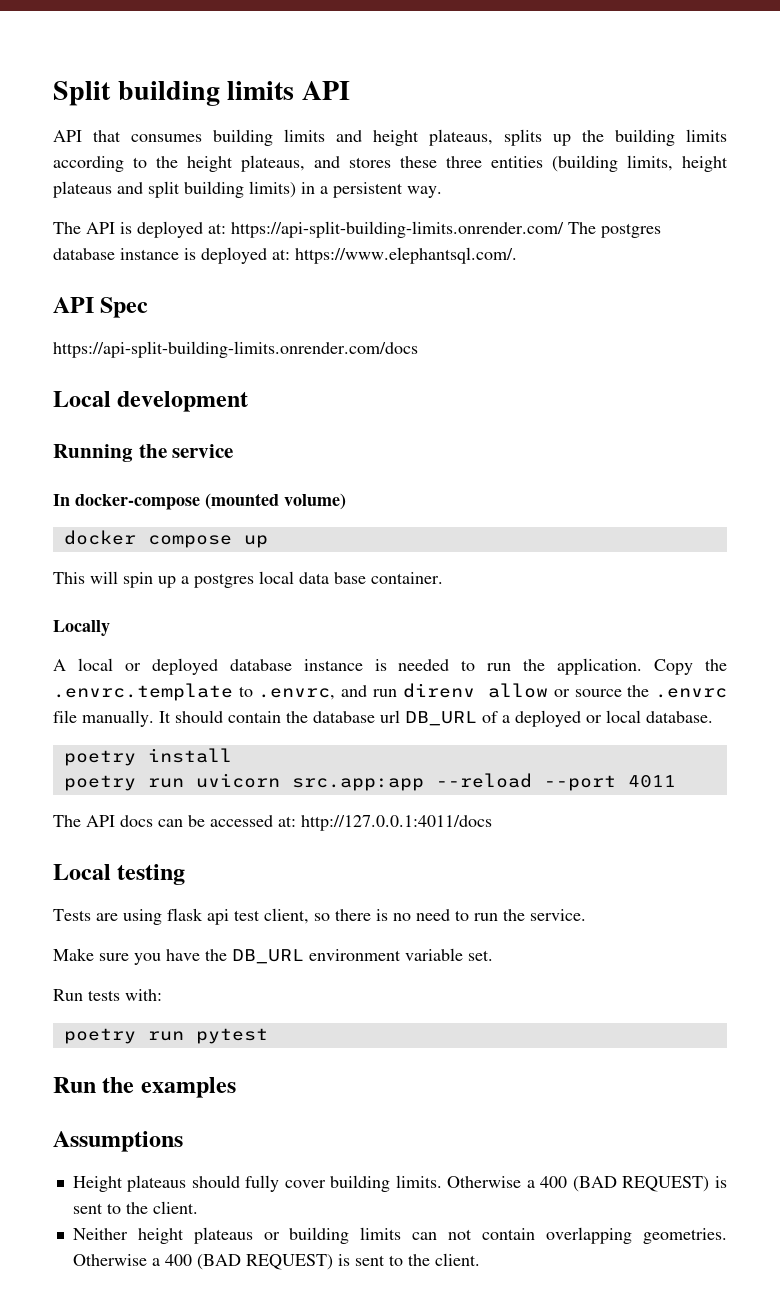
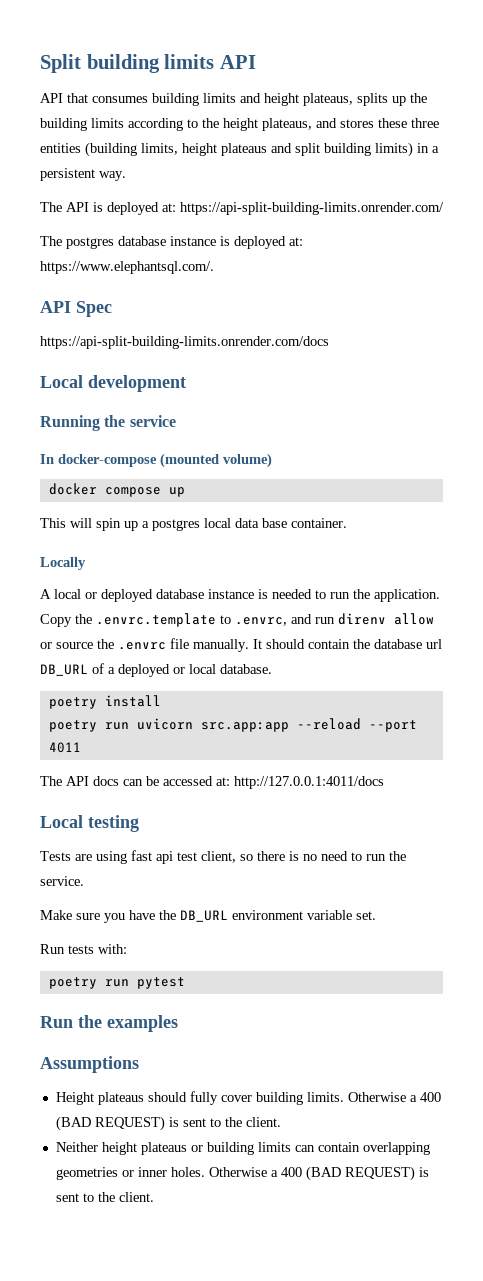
(564, 229) none -> (444, 208) //
[167,908,203,921] flask -> [131,850,152,861] fast
[448,1229,473,1240] not -> (315, 1148) none
[643,1228,728,1244] geometries. -> [55,1167,205,1180] geometries or inner holes.

